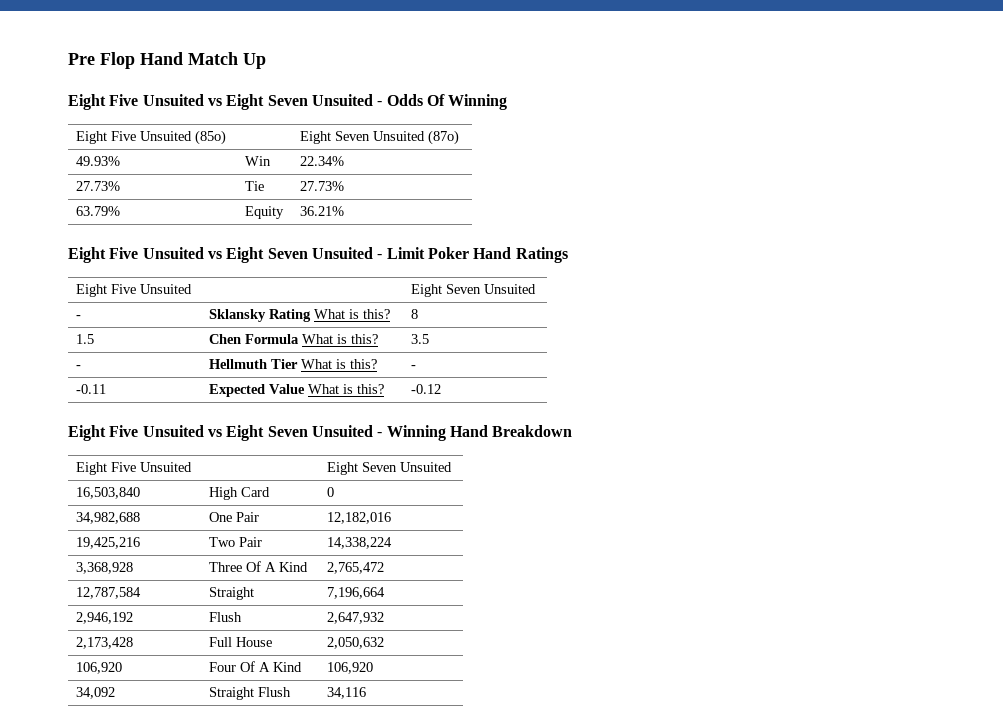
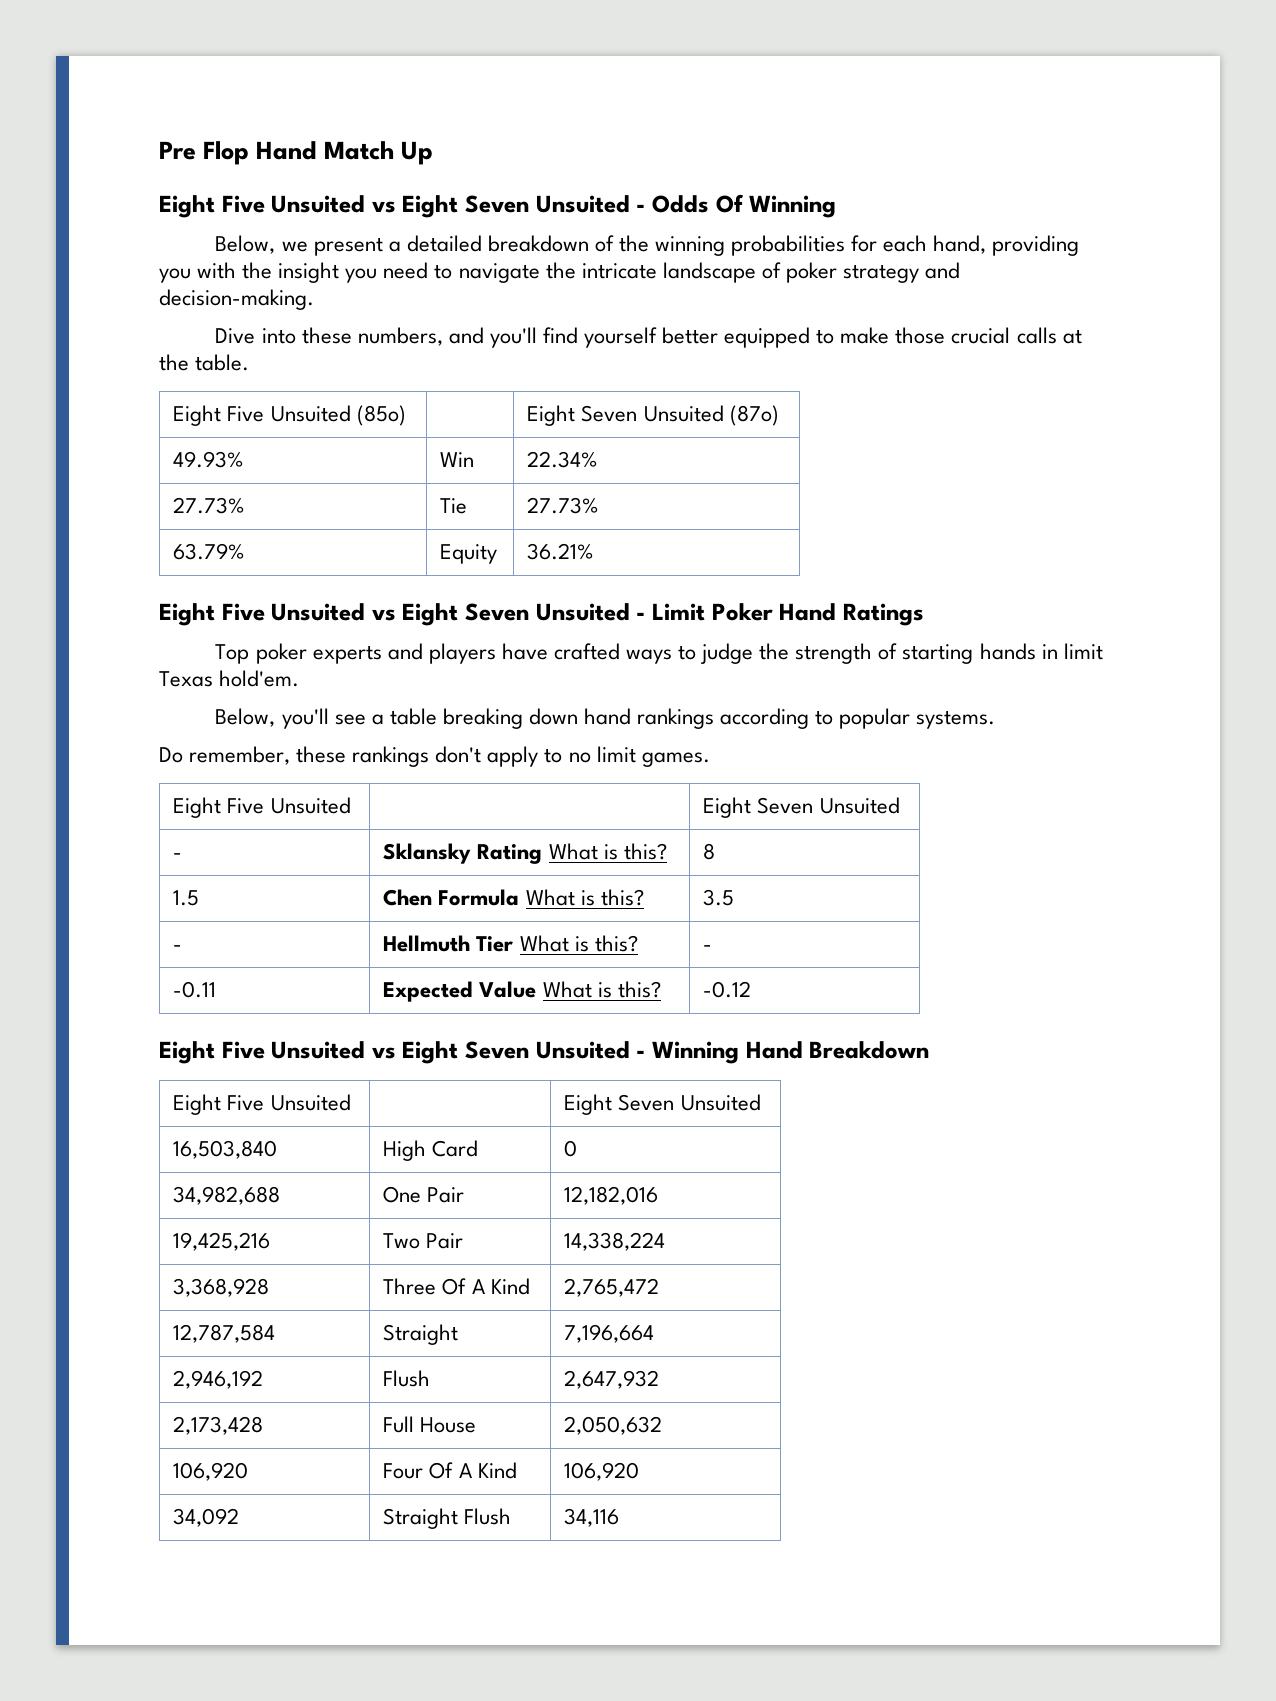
(508, 102) none -> [215,235,1080,256] [159,262,961,283] [159,289,314,310] [215,327,1082,348] [159,354,250,371] // Below, we present a detailed breakdown of the winning probabilities for each hand, providing you with the insight you need to navigate the intricate landscape of poker strategy and decision-making. // Dive into these numbers, and you'll find yourself better equipped to make those crucial calls at the table.
(568, 255) none -> [215,643,1103,664] [159,670,300,687] [215,708,996,729] [159,746,710,767] // Top poker experts and players have crafted ways to judge the strength of starting hands in limit Texas hold'em. // Below, you'll see a table breaking down hand rankings according to popular systems. // Do remember, these rankings don't apply to no limit games.

